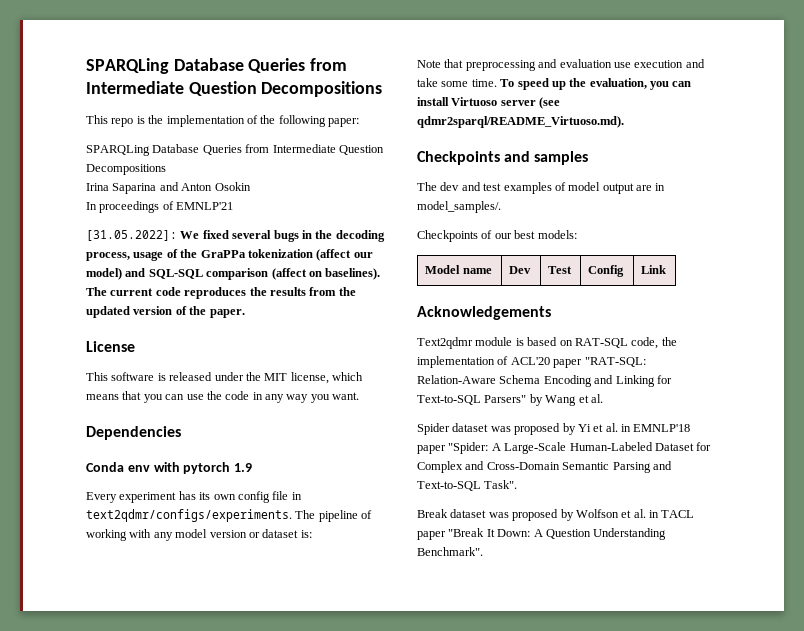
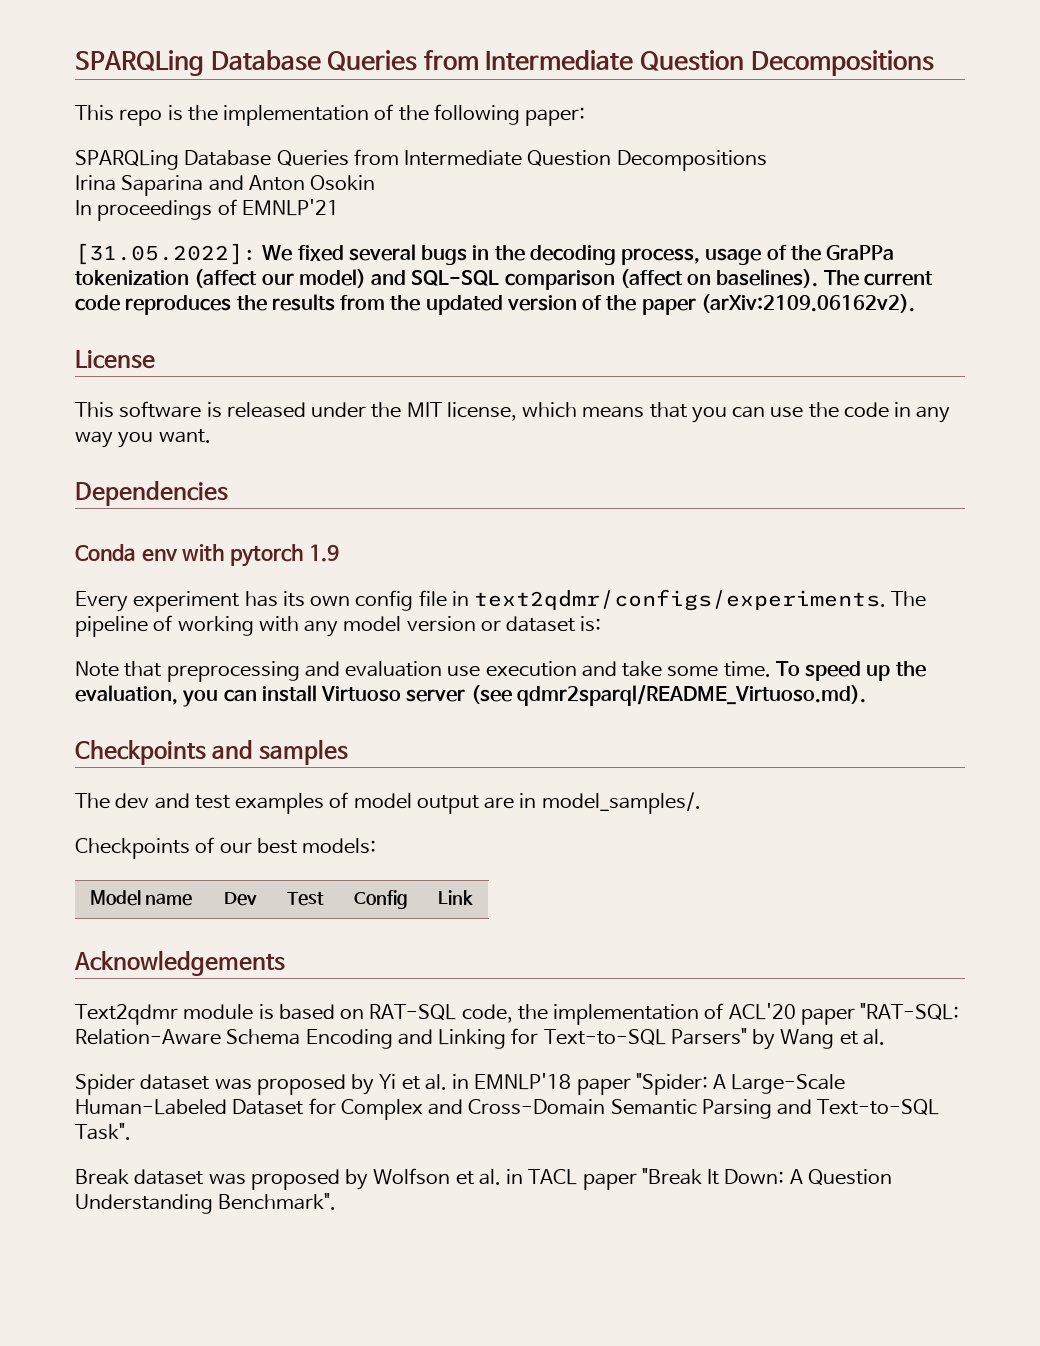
[209,309,245,318] paper. -> [641,294,915,315] paper (arXiv:2109.06162v2).

